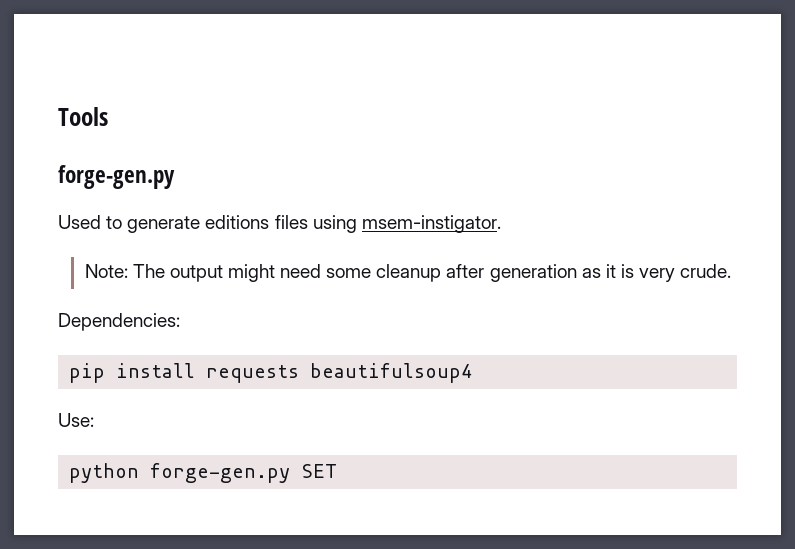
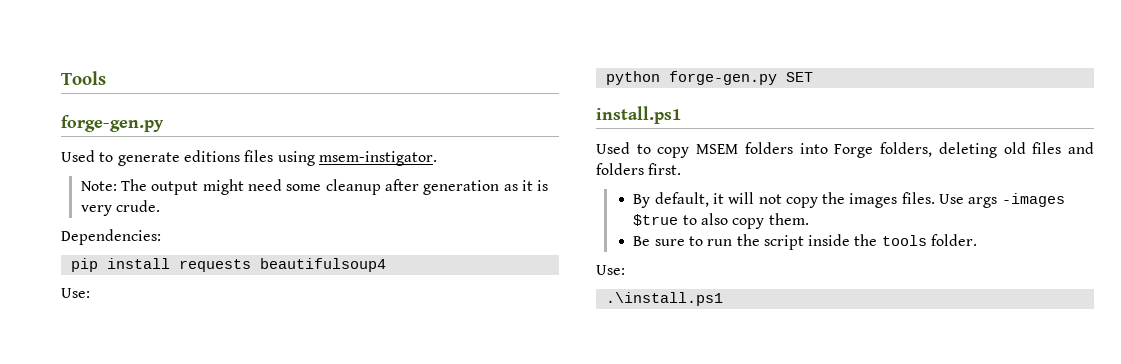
(338, 471) none -> [596,106,681,124] [596,142,1094,158] [596,163,682,175] [633,192,1065,208] [633,213,809,229] [633,234,978,250] [596,265,625,275] [605,292,723,306] // install.ps1 // Used to copy MSEM folders into Forge folders, deleting old files and folders first. // By default, it will not copy the images files. Use args -images $true to also copy them. // Be sure to run the script inside the tools folder. // Use: // .\install.ps1

